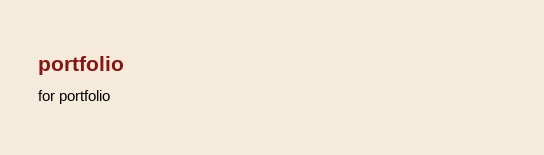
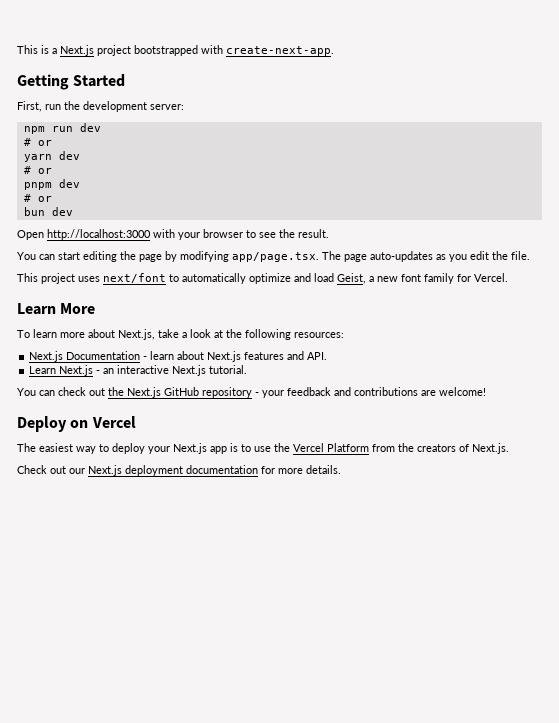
[38,56,124,75] [38,90,111,104] portfolio // for portfolio -> [17,45,334,56] [17,74,126,90] [17,101,184,112] [23,123,101,134] [23,138,52,146] [23,151,80,162] [23,166,52,174] [23,179,80,190] [23,194,52,202] [23,207,73,216] [17,229,329,240] [17,251,530,262] [17,273,508,284] [17,303,96,315] [17,329,344,340] [29,351,328,362] [29,365,248,376] [17,387,486,398] [17,416,136,432] [17,443,509,454] [17,465,341,476] This is a Next.js project bootstrapped with create-next-app. // Getting Started // First, run the development server: // npm run dev // # or // yarn dev // # or // pnpm dev // # or // bun dev // Open http://localhost:3000 with your browser to see the result. // You can start editing the page by modifying app/page.tsx. The page auto-updates as you edit the file. // This project uses next/font to automatically optimize and load Geist, a new font family for Vercel. // Learn More // To learn more about Next.js, take a look at the following resources: // Next.js Documentation - learn about Next.js features and API. // Learn Next.js - an interactive Next.js tutorial. // You can check out the Next.js GitHub repository - your feedback and contributions are welcome! // Deploy on Vercel // The easiest way to deploy your Next.js app is to use the Vercel Platform from the creators of Next.js. // Check out our Next.js deployment documentation for more details.

